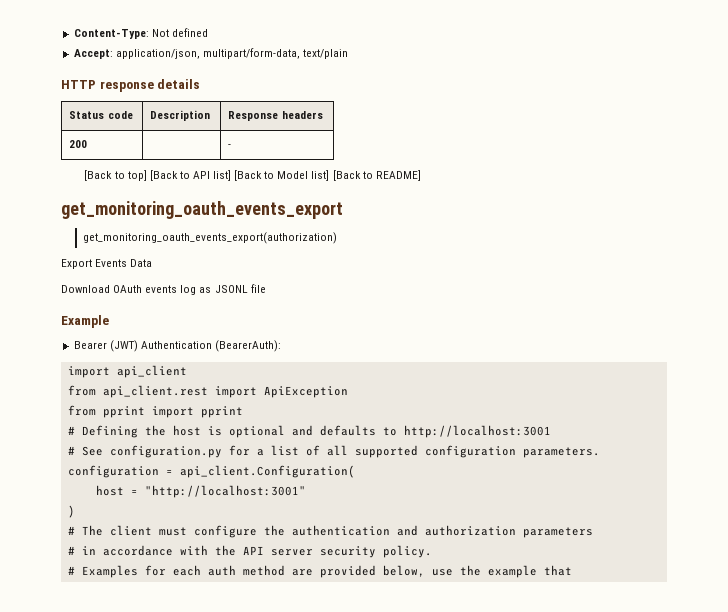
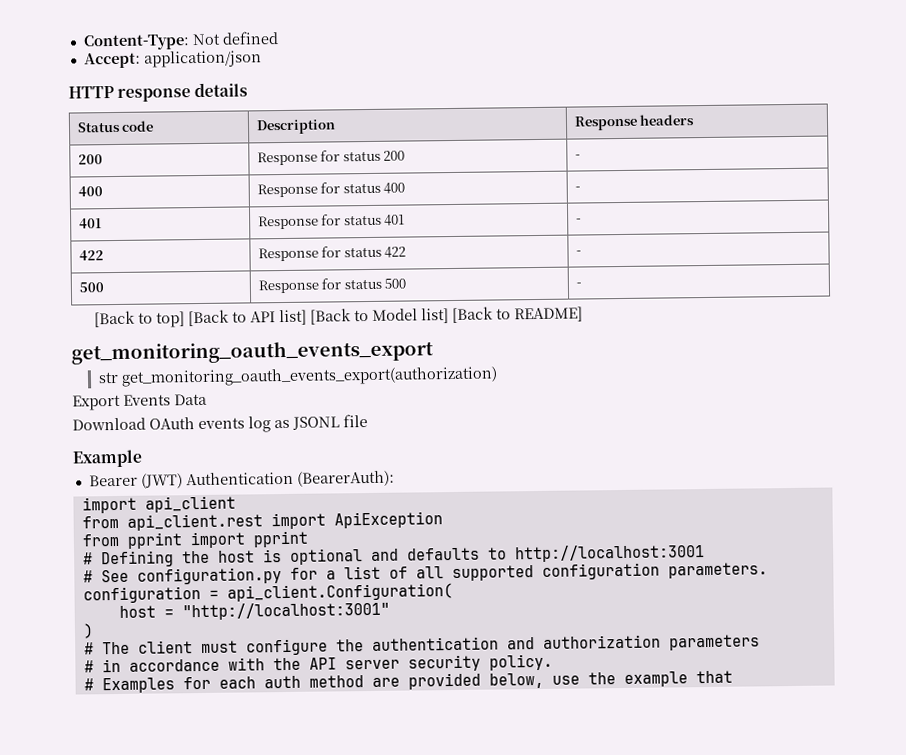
[115,48,348,59] application/json, multipart/form-data, text/plain -> [143,50,262,68] application/json
(88, 144) none -> [256,150,406,166] [574,154,581,159] [77,186,103,197] [256,182,406,198] [574,186,581,191] [78,218,102,229] [257,214,406,230] [575,218,582,223] [78,250,104,261] [257,246,407,262] [575,250,582,255] [78,282,104,293] [257,278,407,294] Response for status 200 | - // 400 | Response for status 400 | - // 401 | Response for status 401 | - // 422 | Response for status 422 | - // 500 | Response for status 500
(343, 210) none -> [97,371,119,384] str

